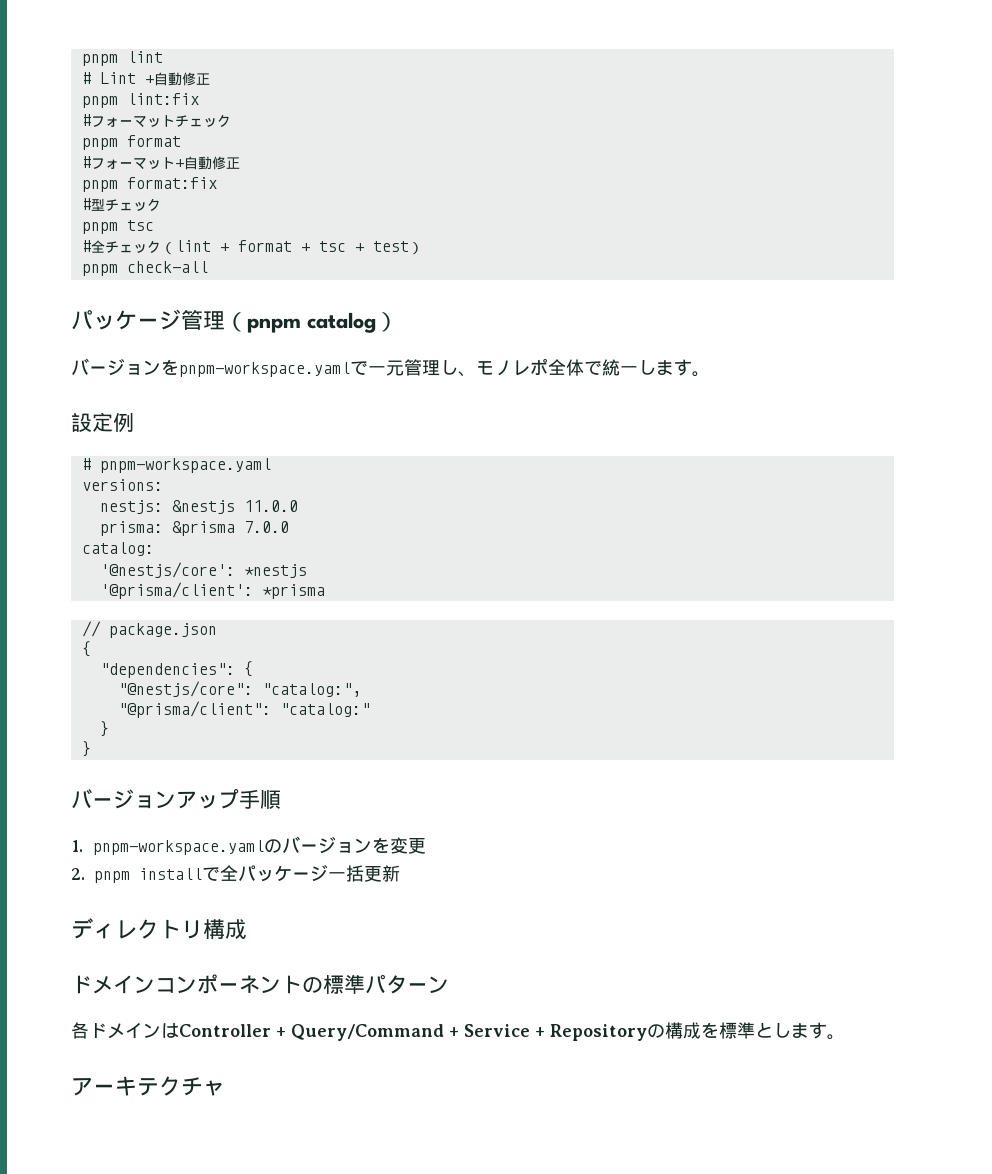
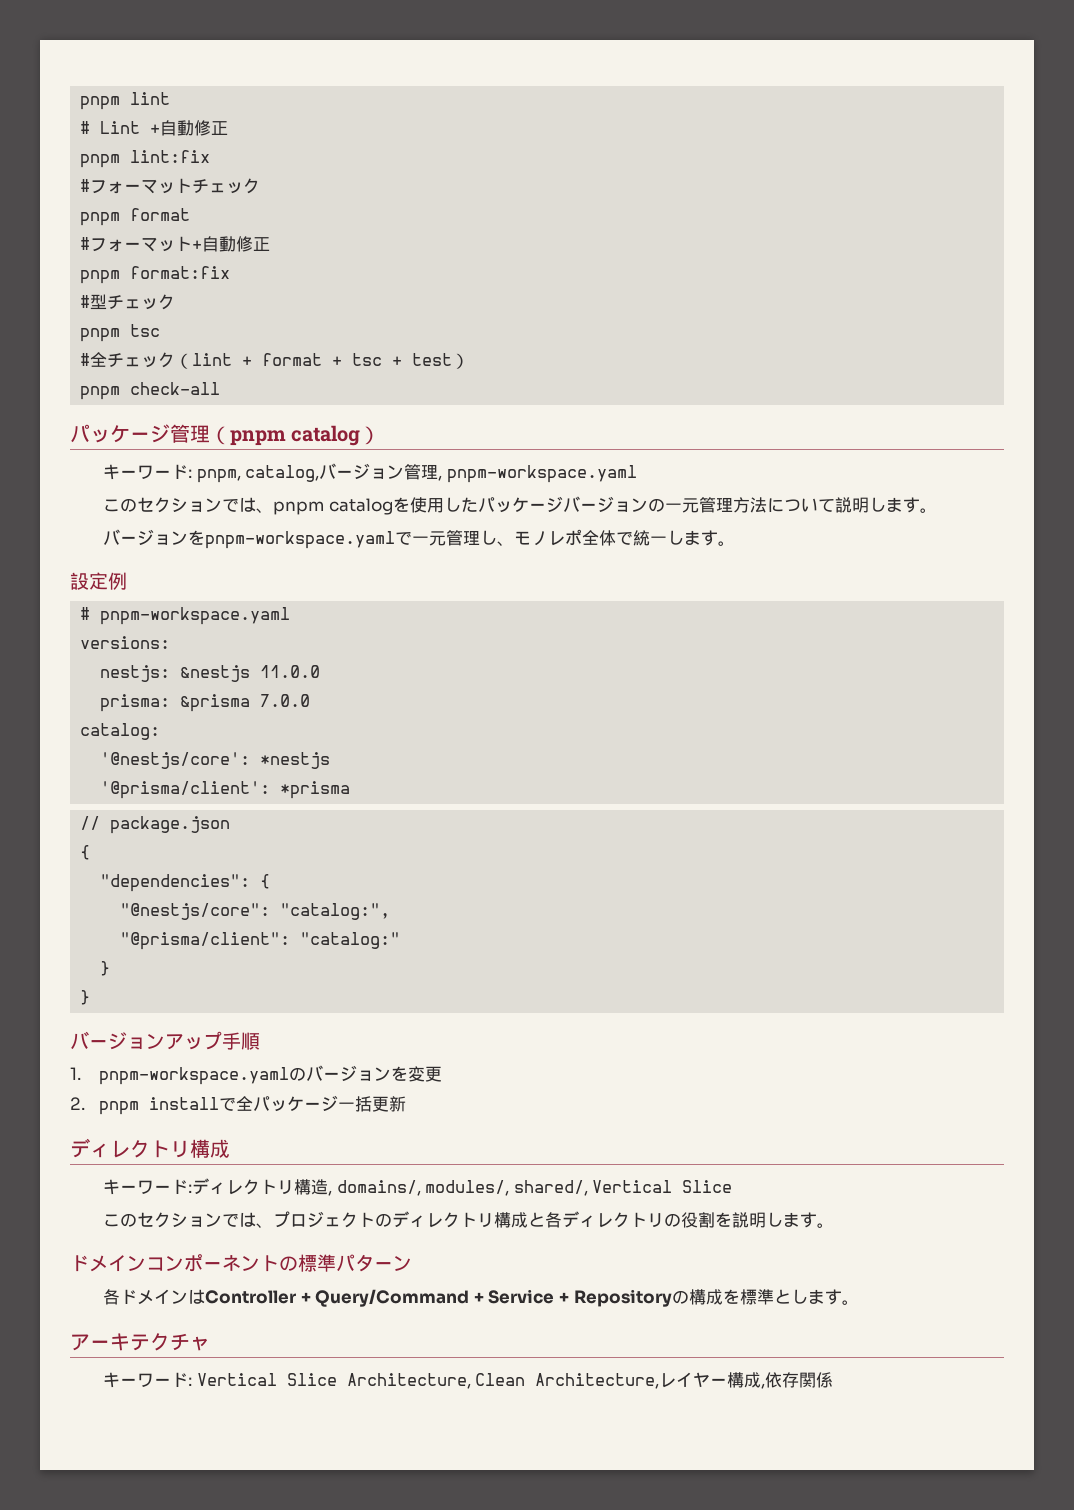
(398, 322) none -> [102,463,637,483] [102,496,937,515] // キーワード: pnpm, catalog,バージョン管理, pnpm-workspace.yaml // このセクションでは、pnpm catalogを使用したパッケージバージョンの一元管理方法について説明します。
(247, 929) none -> [102,1178,733,1196] [102,1211,834,1228] // キーワード:ディレクトリ構造, domains/, modules/, shared/, Vertical Slice // このセクションでは、プロジェクトのディレクトリ構成と各ディレクトリの役割を説明します。
(225, 1088) none -> [102,1372,834,1389] // キーワード: Vertical Slice Architecture, Clean Architecture,レイヤー構成,依存関係

